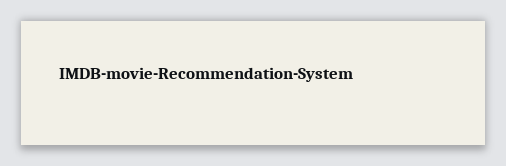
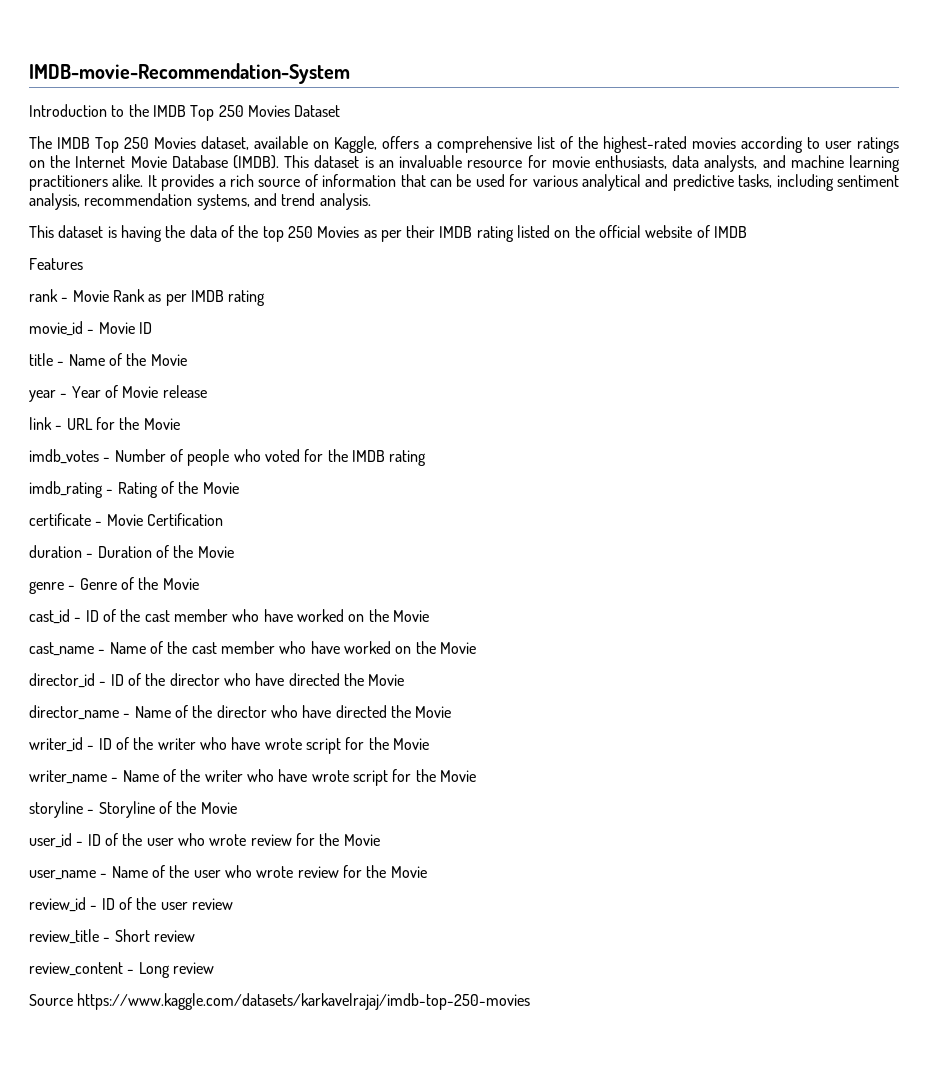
(353, 74) none -> [29,104,341,121] [29,136,899,153] [29,155,901,172] [29,174,899,191] [29,193,371,210] [29,225,748,242] [29,258,83,270] [29,289,266,306] [29,321,152,336] [29,353,187,366] [29,385,207,402] [29,417,180,430] [29,449,427,466] [29,481,239,498] [29,513,223,526] [29,545,234,558] [29,577,199,594] [29,609,429,624] [29,641,476,656] [29,673,405,688] [29,705,452,720] [29,737,429,754] [29,769,476,786] [29,801,237,818] [29,833,380,848] [29,865,427,880] [29,897,233,912] [29,929,195,944] [29,962,214,978] [29,993,531,1010] // Introduction to the IMDB Top 250 Movies Dataset // The IMDB Top 250 Movies dataset, available on Kaggle, offers a comprehensive list of the highest-rated movies according to user ratings on the Internet Movie Database (IMDB). This dataset is an invaluable resource for movie enthusiasts, data analysts, and machine learning practitioners alike. It provides a rich source of information that can be used for various analytical and predictive tasks, including sentiment analysis, recommendation systems, and trend analysis. // This dataset is having the data of the top 250 Movies as per their IMDB rating listed on the official website of IMDB // Features // rank - Movie Rank as per IMDB rating // movie_id - Movie ID // title - Name of the Movie // year - Year of Movie release // link - URL for the Movie // imdb_votes - Number of people who voted for the IMDB rating // imdb_rating - Rating of the Movie // certificate - Movie Certification // duration - Duration of the Movie // genre - Genre of the Movie // cast_id - ID of the cast member who have worked on the Movie // cast_name - Name of the cast member who have worked on the Movie // director_id - ID of the director who have directed the Movie // director_name - Name of the director who have directed the Movie // writer_id - ID of the writer who have wrote script for the Movie // writer_name - Name of the writer who have wrote script for the Movie // storyline - Storyline of the Movie // user_id - ID of the user who wrote review for the Movie // user_name - Name of the user who wrote review for the Movie // review_id - ID of the user review // review_title - Short review // review_content - Long review // Source https://www.kaggle.com/datasets/karkavelrajaj/imdb-top-250-movies

